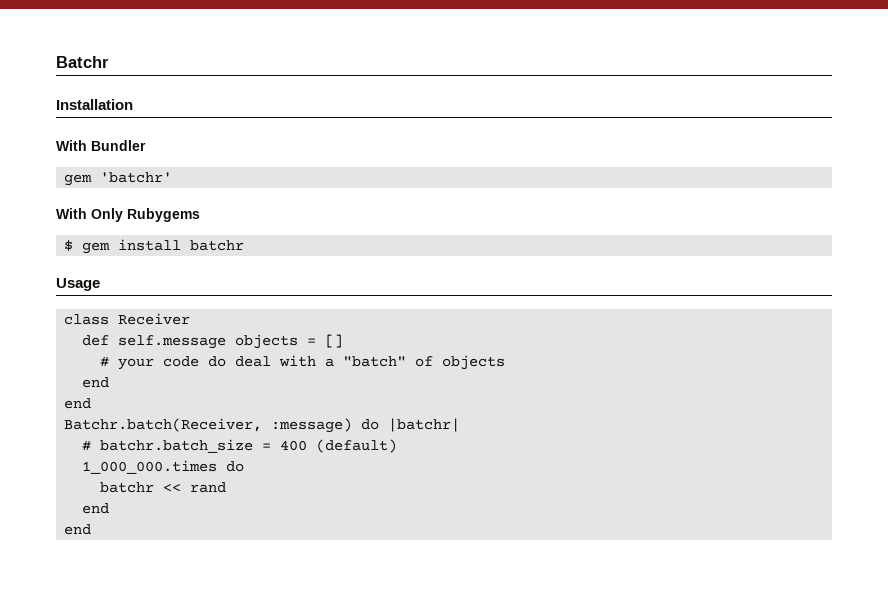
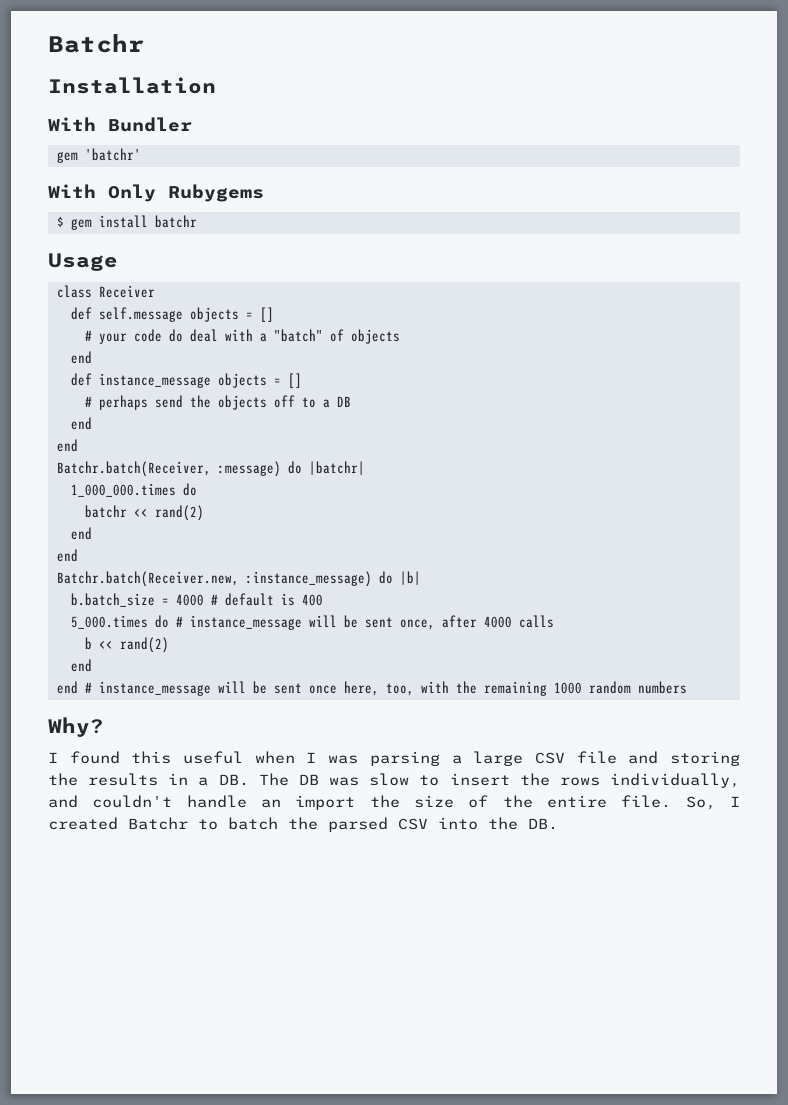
(109, 382) none -> [70,373,302,388] [84,395,351,410] [70,417,92,430] // def instance_message objects = [] // # perhaps send the objects off to a DB // end
[81,439,397,453] // # batchr.batch_size = 400 (default) -> (365, 468) none
[189,482,226,493] [81,503,109,514] [63,524,91,535] rand // end // end -> [154,505,204,521] [70,527,92,540] [56,549,78,562] [56,571,421,587] [70,593,323,607] [70,615,554,630] [84,637,169,653] [70,659,92,672] [56,681,687,696] [48,717,104,737] [48,751,741,766] [48,773,740,788] [48,795,741,810] [48,817,558,832] rand(2) // end // end // Batchr.batch(Receiver.new, :instance_message) do |b| // b.batch_size = 4000 # default is 400 // 5_000.times do # instance_message will be sent once, after 4000 calls // b << rand(2) // end // end # instance_message will be sent once here, too, with the remaining 1000 random numbers // Why? // I found this useful when I was parsing a large CSV file and storing the results in a DB. The DB was slow to insert the rows individually, and couldn't handle an import the size of the entire file. So, I created Batchr to batch the parsed CSV into the DB.

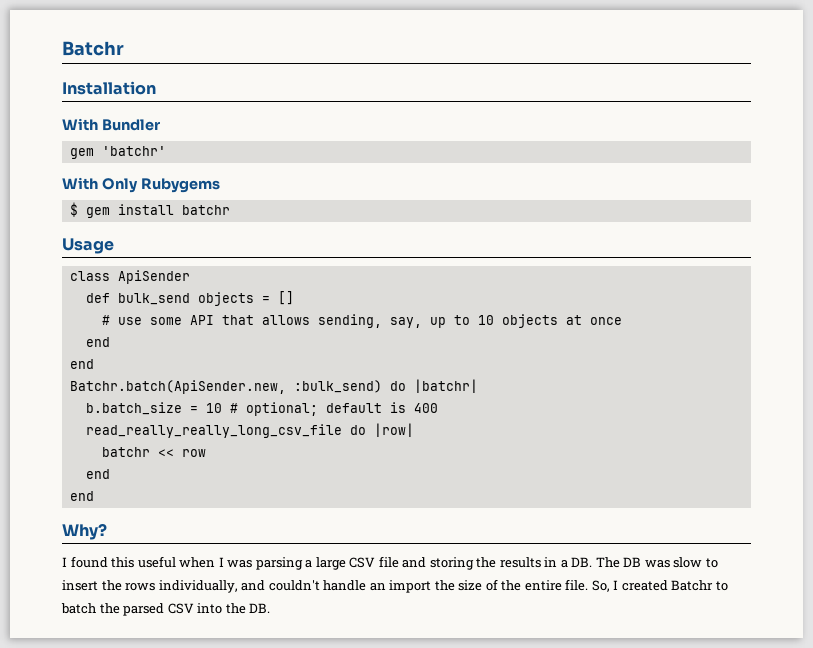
[98,285,155,298] [70,307,274,322] [84,329,400,344] [70,351,92,364] [70,373,302,388] [84,395,351,410] [70,417,92,430] [56,439,78,452] [56,461,281,477] Receiver // def self.message objects = [] // # your code do deal with a "batch" of objects // end // def instance_message objects = [] // # perhaps send the objects off to a DB // end // end // Batchr.batch(Receiver, :message) -> [117,270,190,284] [85,291,294,306] [101,314,622,328] [85,337,110,347] [69,359,94,369] [69,380,382,394] ApiSender // def bulk_send objects = [] // # use some API that allows sending, say, up to 10 objects at once // end // end // Batchr.batch(ApiSender.new, :bulk_send)
[70,483,197,497] 1_000_000.times do -> [85,402,438,416] [85,423,414,438] b.batch_size = 10 # optional; default is 400 // read_really_really_long_csv_file do |row|
[154,505,204,521] [70,527,92,540] [56,549,78,562] [56,571,421,587] [70,593,323,607] [70,615,554,630] [84,637,169,653] [70,659,92,672] [56,681,687,696] rand(2) // end // end // Batchr.batch(Receiver.new, :instance_message) do |b| // b.batch_size = 4000 # default is 400 // 5_000.times do # instance_message will be sent once, after 4000 calls // b << rand(2) // end // end # instance_message will be sent once here, too, with the remaining 1000 random numbers -> [181,449,206,457] [85,469,110,479] [69,491,94,501] row // end // end

